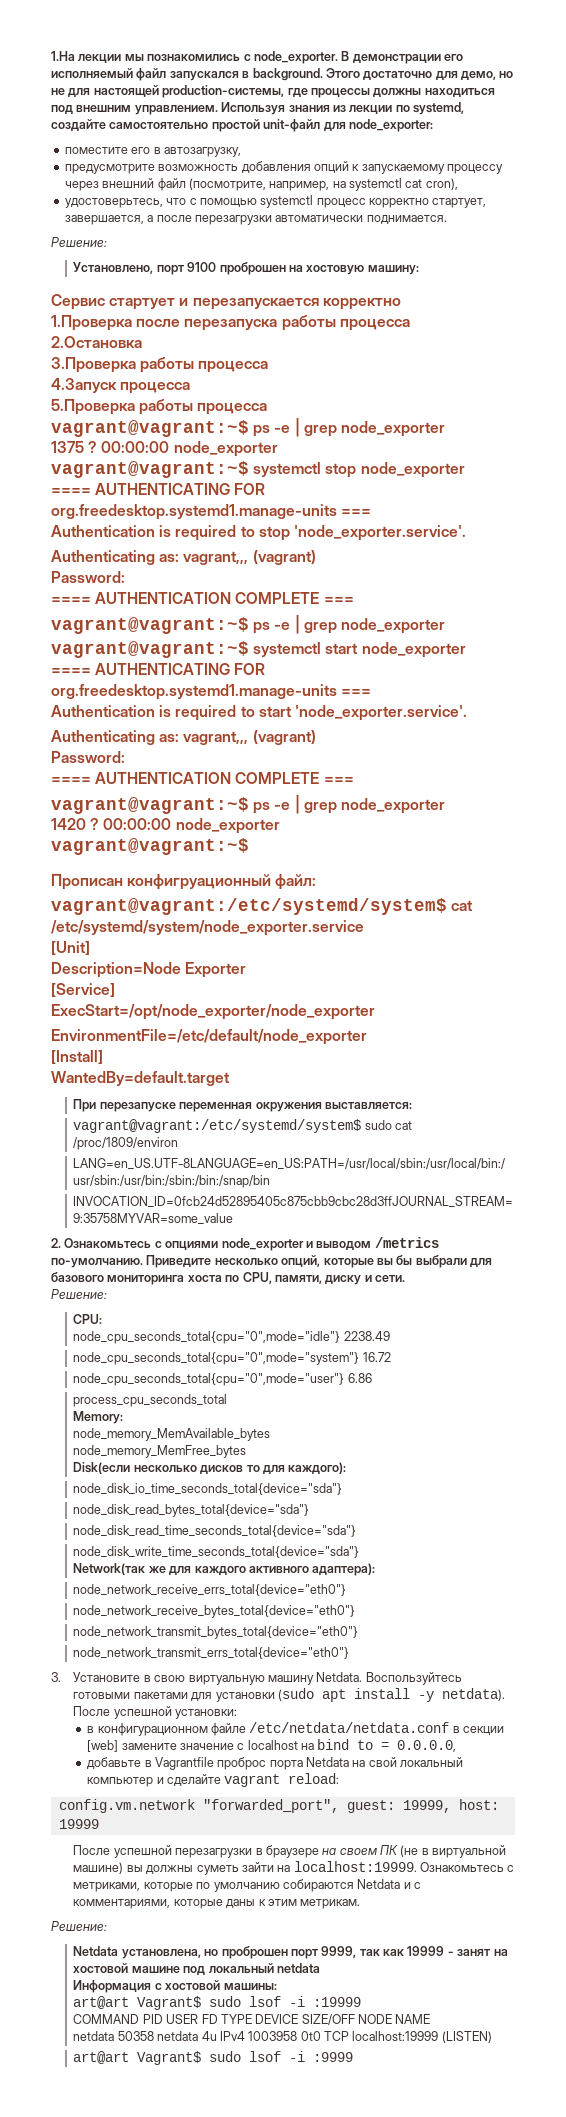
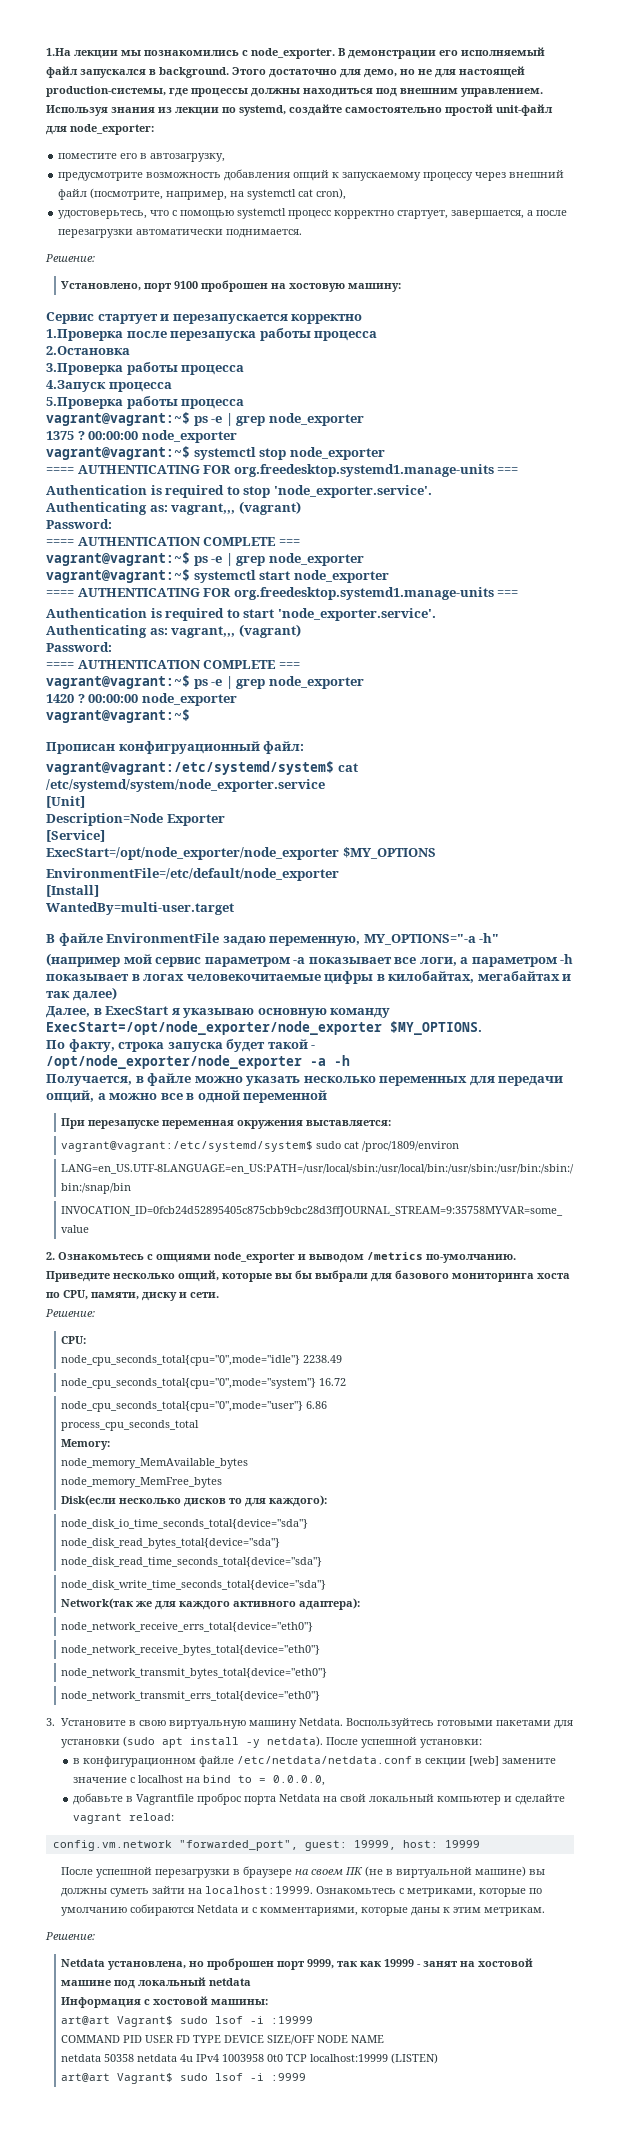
(375, 1012) none -> [342,847,436,859] $MY_OPTIONS
[51,1071,230,1086] WantedBy=default.target -> [46,902,234,915] [46,933,500,946] [46,953,574,967] [46,971,572,984] [46,987,117,1001] [46,1006,391,1018] [46,1021,482,1035] [46,1039,316,1052] [46,1055,350,1069] [46,1073,564,1086] [46,1090,328,1103] WantedBy=multi-user.target // В файле EnvironmentFile задаю переменную, MY_OPTIONS="-a -h" // (например мой сервис параметром -а показывает все логи, а параметром -h показывает в логах человекочитаемые цифры в килобайтах, мегабайтах и так далее) // Далее, в ExecStart я указываю основную команду ExecStart=/opt/node_exporter/node_exporter $MY_OPTIONS. // По факту, строка запуска будет такой - /opt/node_exporter/node_exporter -a -h // Получается, в файле можно указать несколько переменных для передачи опций, а можно все в одной переменной

